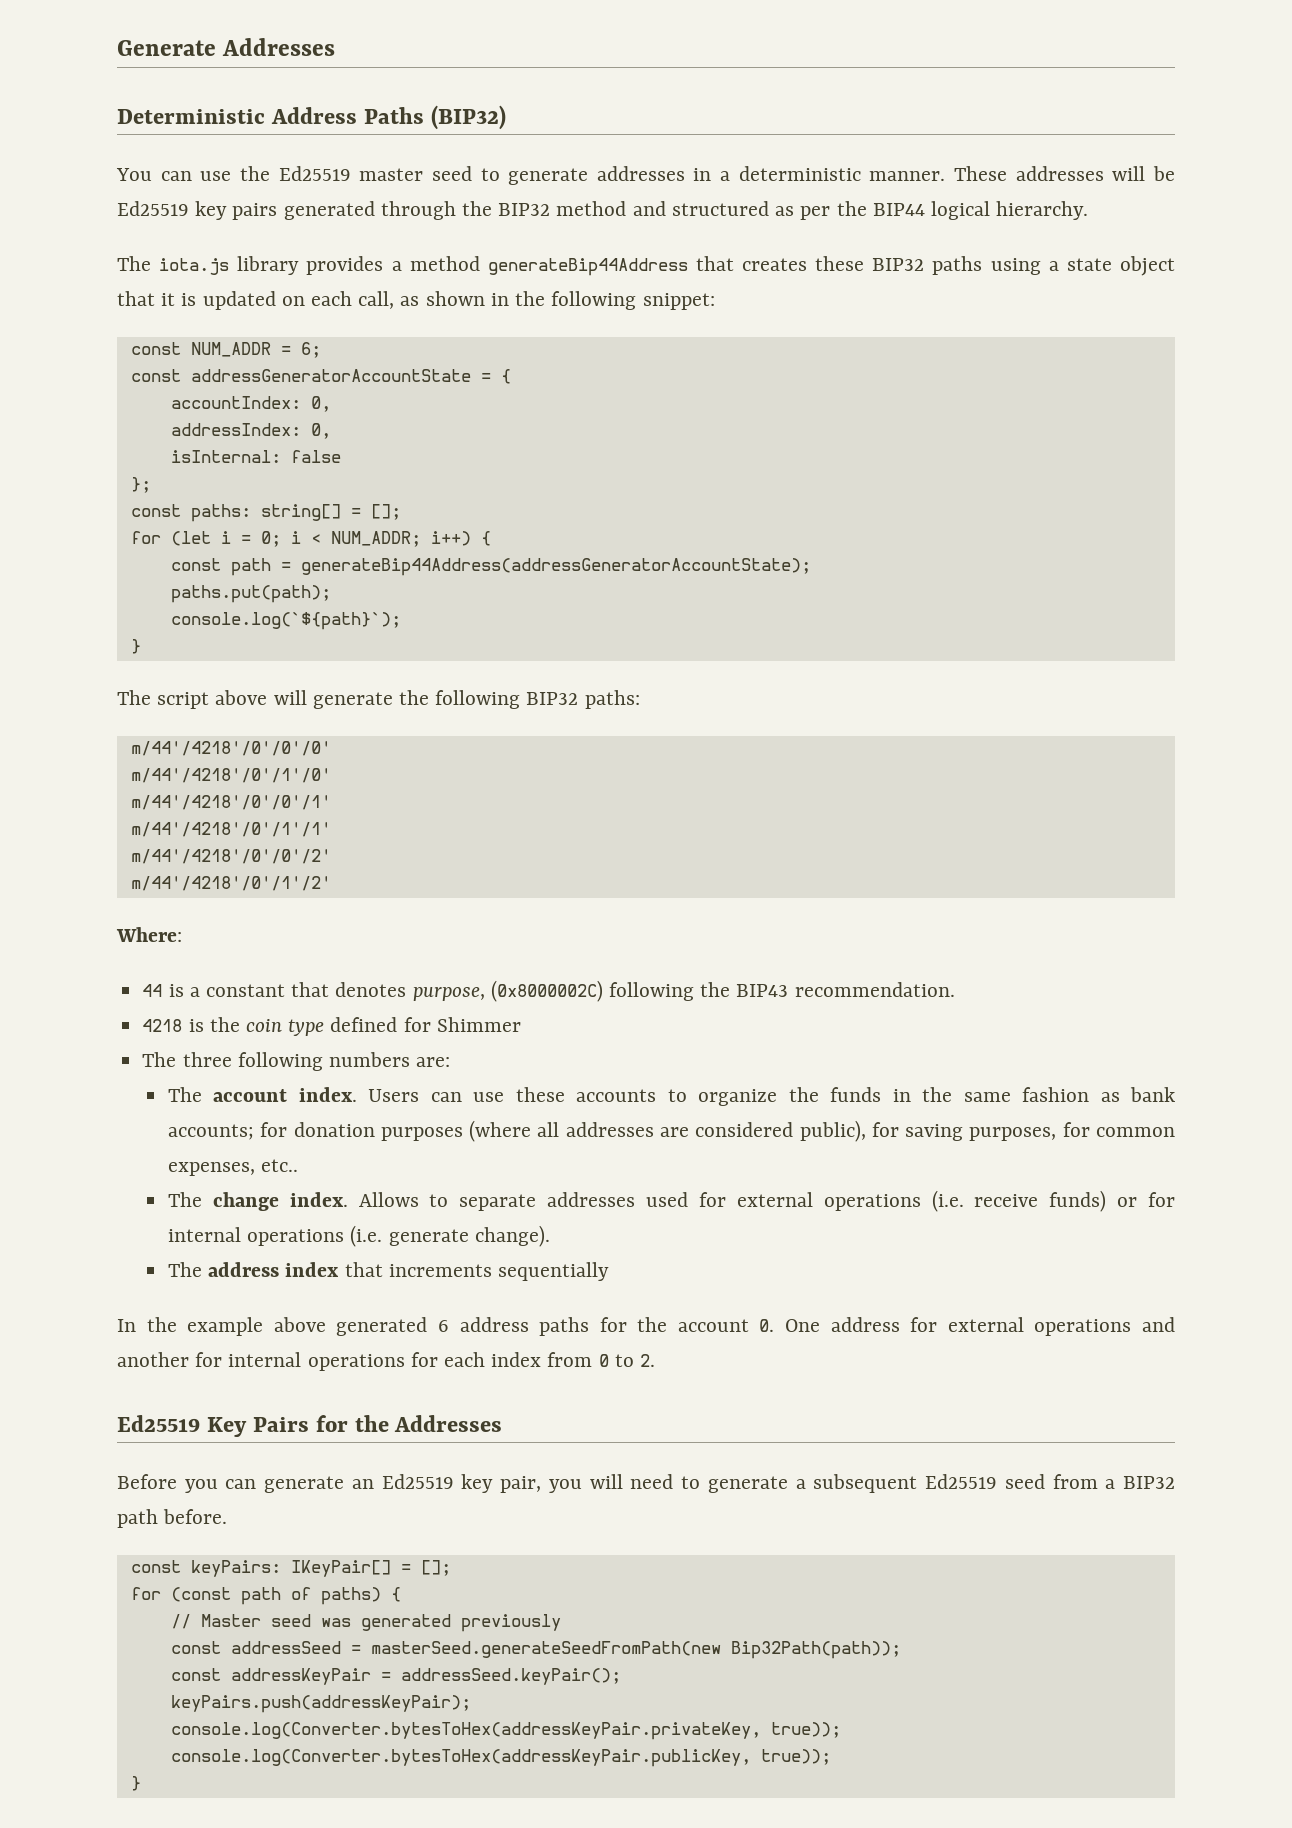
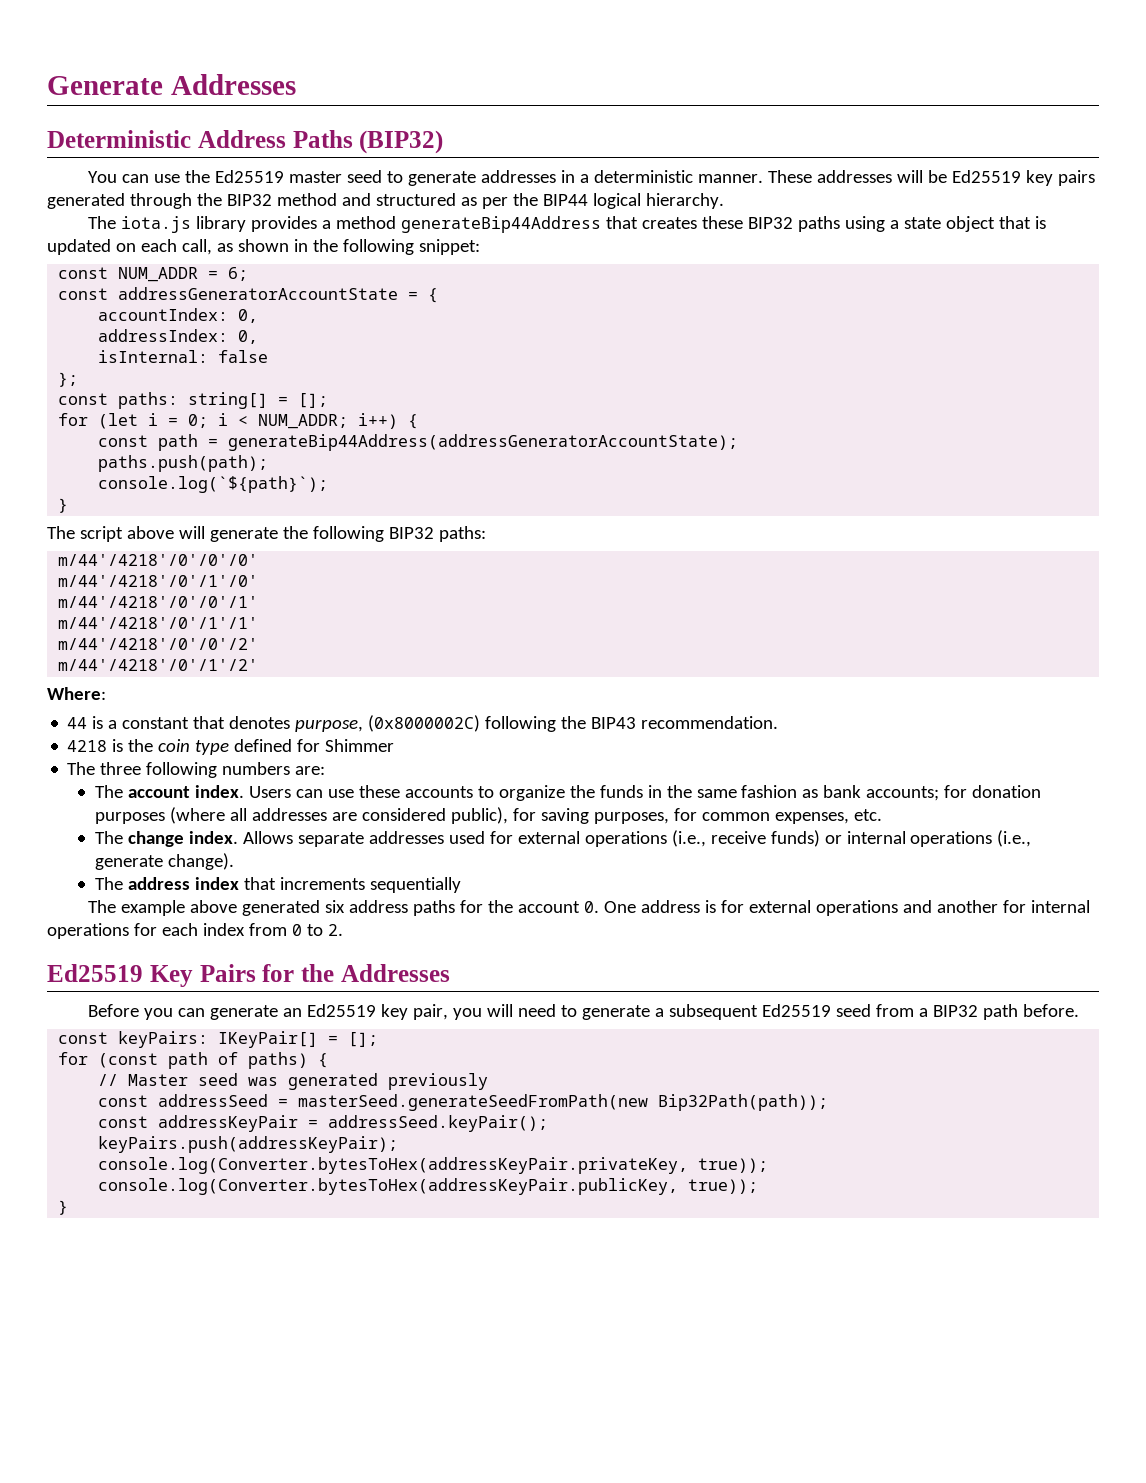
[161,293,176,306] it -> (1032, 222) none
[170,585,331,603] paths.put(path); -> [98,455,269,472] paths.push(path);
[261,1159,299,1172] etc.. -> [853,809,882,821] etc.
[429,1194,449,1207] to -> (293, 837) none
[931,1190,964,1212] (i.e. -> [671,830,706,847] (i.e.,
[1148,1192,1175,1207] [167,1225,383,1247] for internal operations (i.e. -> [846,830,1032,847] internal operations (i.e.,
[117,1317,177,1332] In the -> [88,900,117,913] The
[437,1320,449,1332] 6 -> [325,900,346,913] six
(900, 1324) none -> [705,900,717,913] is

